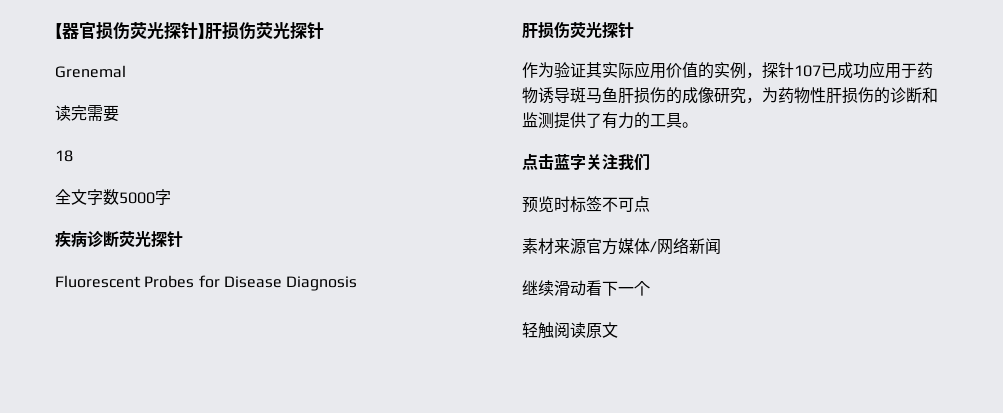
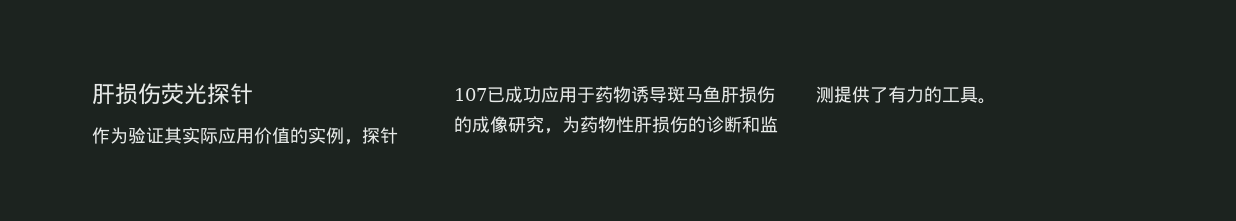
[55,22,324,40] [55,65,126,78] [55,105,119,122] [55,150,73,162] [55,189,171,205] [55,230,183,248] [55,275,358,291] 【器官损伤荧光探针】肝损伤荧光探针 // Grenemal // 读完需要 // 18 // 全文字数5000字 // 疾病诊断荧光探针 // Fluorescent Probes for Disease Diagnosis // -> (92, 94) none
[522,153,650,171] [522,196,650,213] [522,237,721,255] [522,280,650,296] [522,322,618,339] // 点击蓝字关注我们 // 预览时标签不可点 // 素材来源官方媒体/网络新闻 // 继续滑动看下一个 // 轻触阅读原文 -> (996, 101) none

